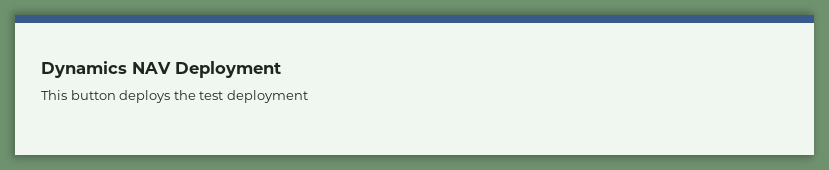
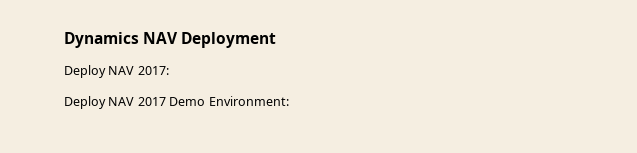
[41,90,308,103] This button deploys the test deployment -> [64,65,169,78] [64,96,289,109] Deploy NAV 2017: // Deploy NAV 2017 Demo Environment:

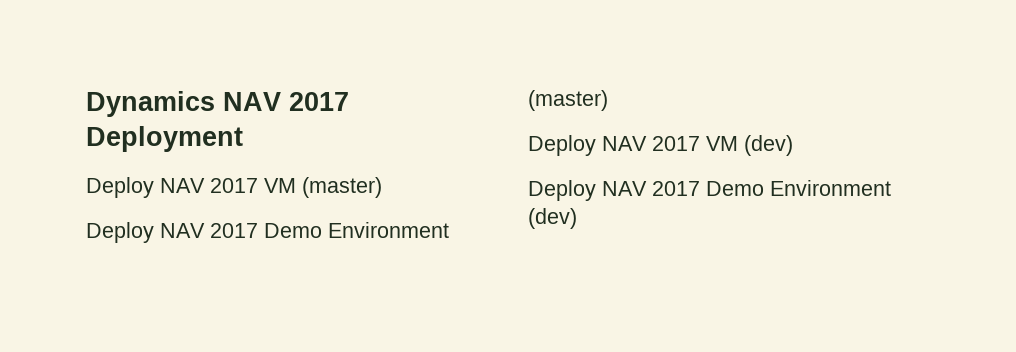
(179, 38) none -> [289,92,349,111] 2017
[137,66,169,75] [64,96,289,109] 2017: // Deploy NAV 2017 Demo Environment: -> [210,177,382,198] [86,222,449,243] [528,90,608,111] [528,135,793,156] [528,180,891,201] [528,208,577,229] 2017 VM (master) // Deploy NAV 2017 Demo Environment (master) // Deploy NAV 2017 VM (dev) // Deploy NAV 2017 Demo Environment (dev)

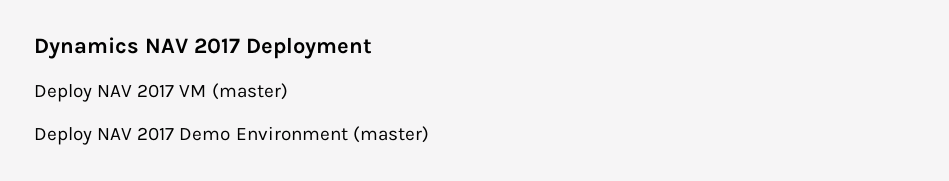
[528,135,793,156] [528,180,891,201] [528,208,577,229] // Deploy NAV 2017 VM (dev) // Deploy NAV 2017 Demo Environment (dev) -> (429, 134) none

